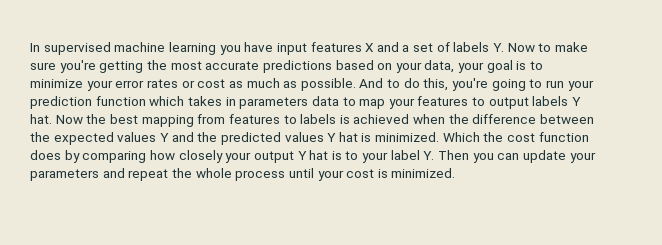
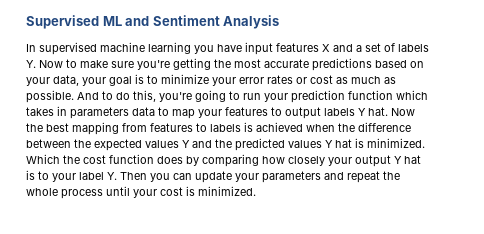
(30, 47) none -> [26,15,280,29] Supervised ML and Sentiment Analysis //

